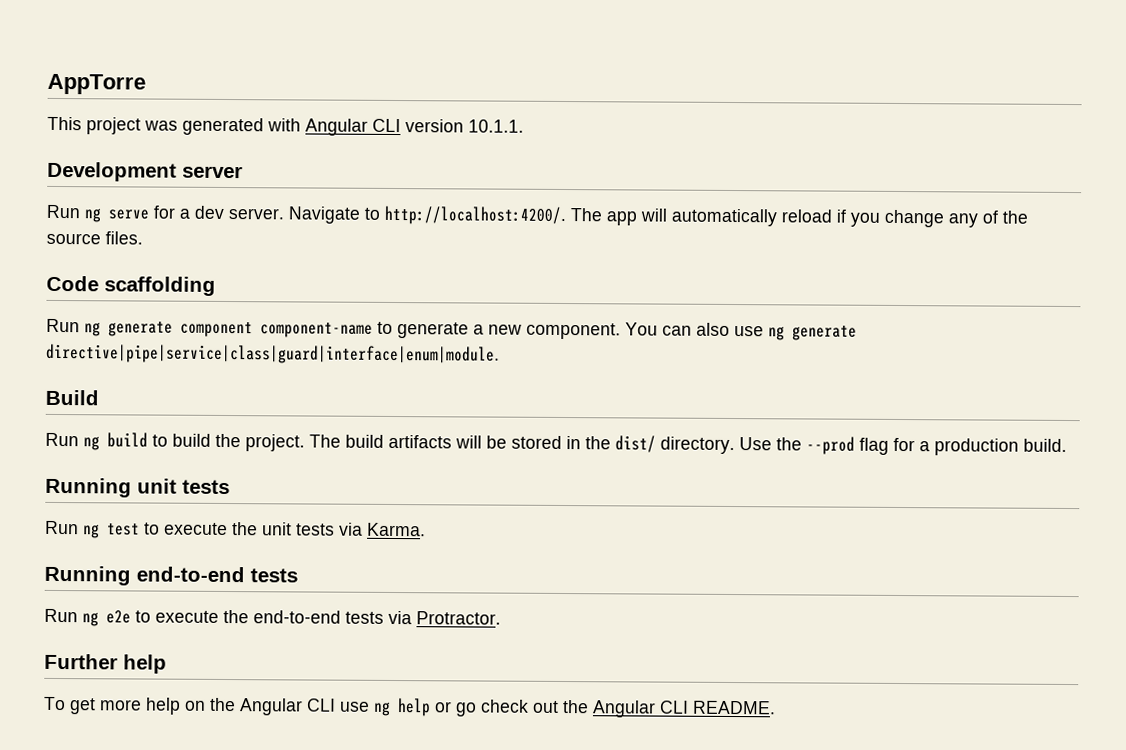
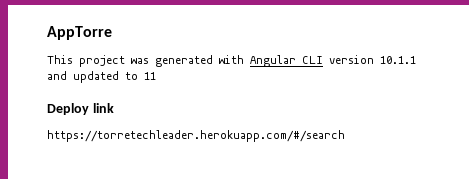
[468,119,524,133] [47,161,243,182] [46,204,1028,228] [46,231,143,245] [46,275,216,296] [46,318,857,341] [46,343,500,365] [45,389,99,406] [45,432,1067,456] [45,477,230,498] [45,520,426,539] [44,565,298,586] [44,608,501,627] [44,653,167,674] [44,696,776,718] 10.1.1. // Development server // Run ng serve for a dev server. Navigate to http://localhost:4200/. The app will automatically reload if you change any of the source files. // Code scaffolding // Run ng generate component component-name to generate a new component. You can also use ng generate directive|pipe|service|class|guard|interface|enum|module. // Build // Run ng build to build the project. The build artifacts will be stored in the dist/ directory. Use the --prod flag for a production build. // Running unit tests // Run ng test to execute the unit tests via Karma. // Running end-to-end tests // Run ng e2e to execute the end-to-end tests via Protractor. // Further help // To get more help on the Angular CLI use ng help or go check out the Angular CLI README. -> [380,56,416,64] [47,71,156,83] [47,103,114,115] [47,130,345,142] 10.1.1 and updated to 11 // Deploy link // https://torretechleader.herokuapp.com/#/search

